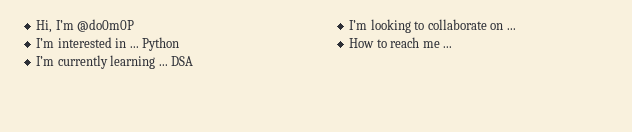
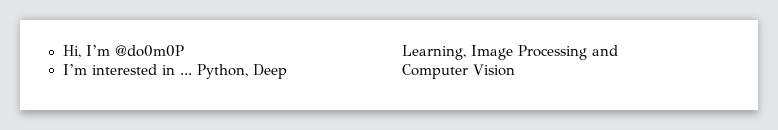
[142,37,180,51] [36,55,194,69] [349,19,516,33] [349,37,453,48] Python // I’m currently learning ... DSA // I’m looking to collaborate on ... // How to reach me ... -> [196,64,287,79] [401,45,618,60] [401,64,515,79] Python, Deep Learning, Image Processing and Computer Vision

